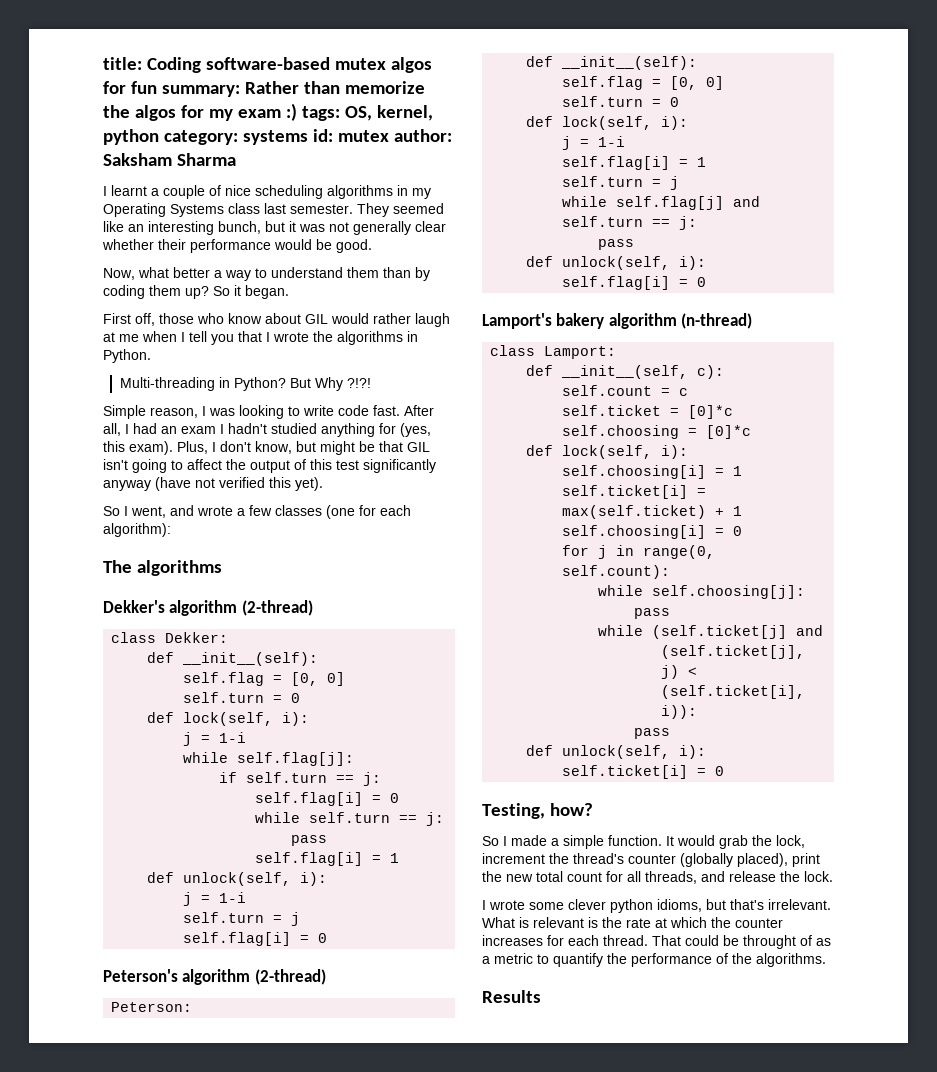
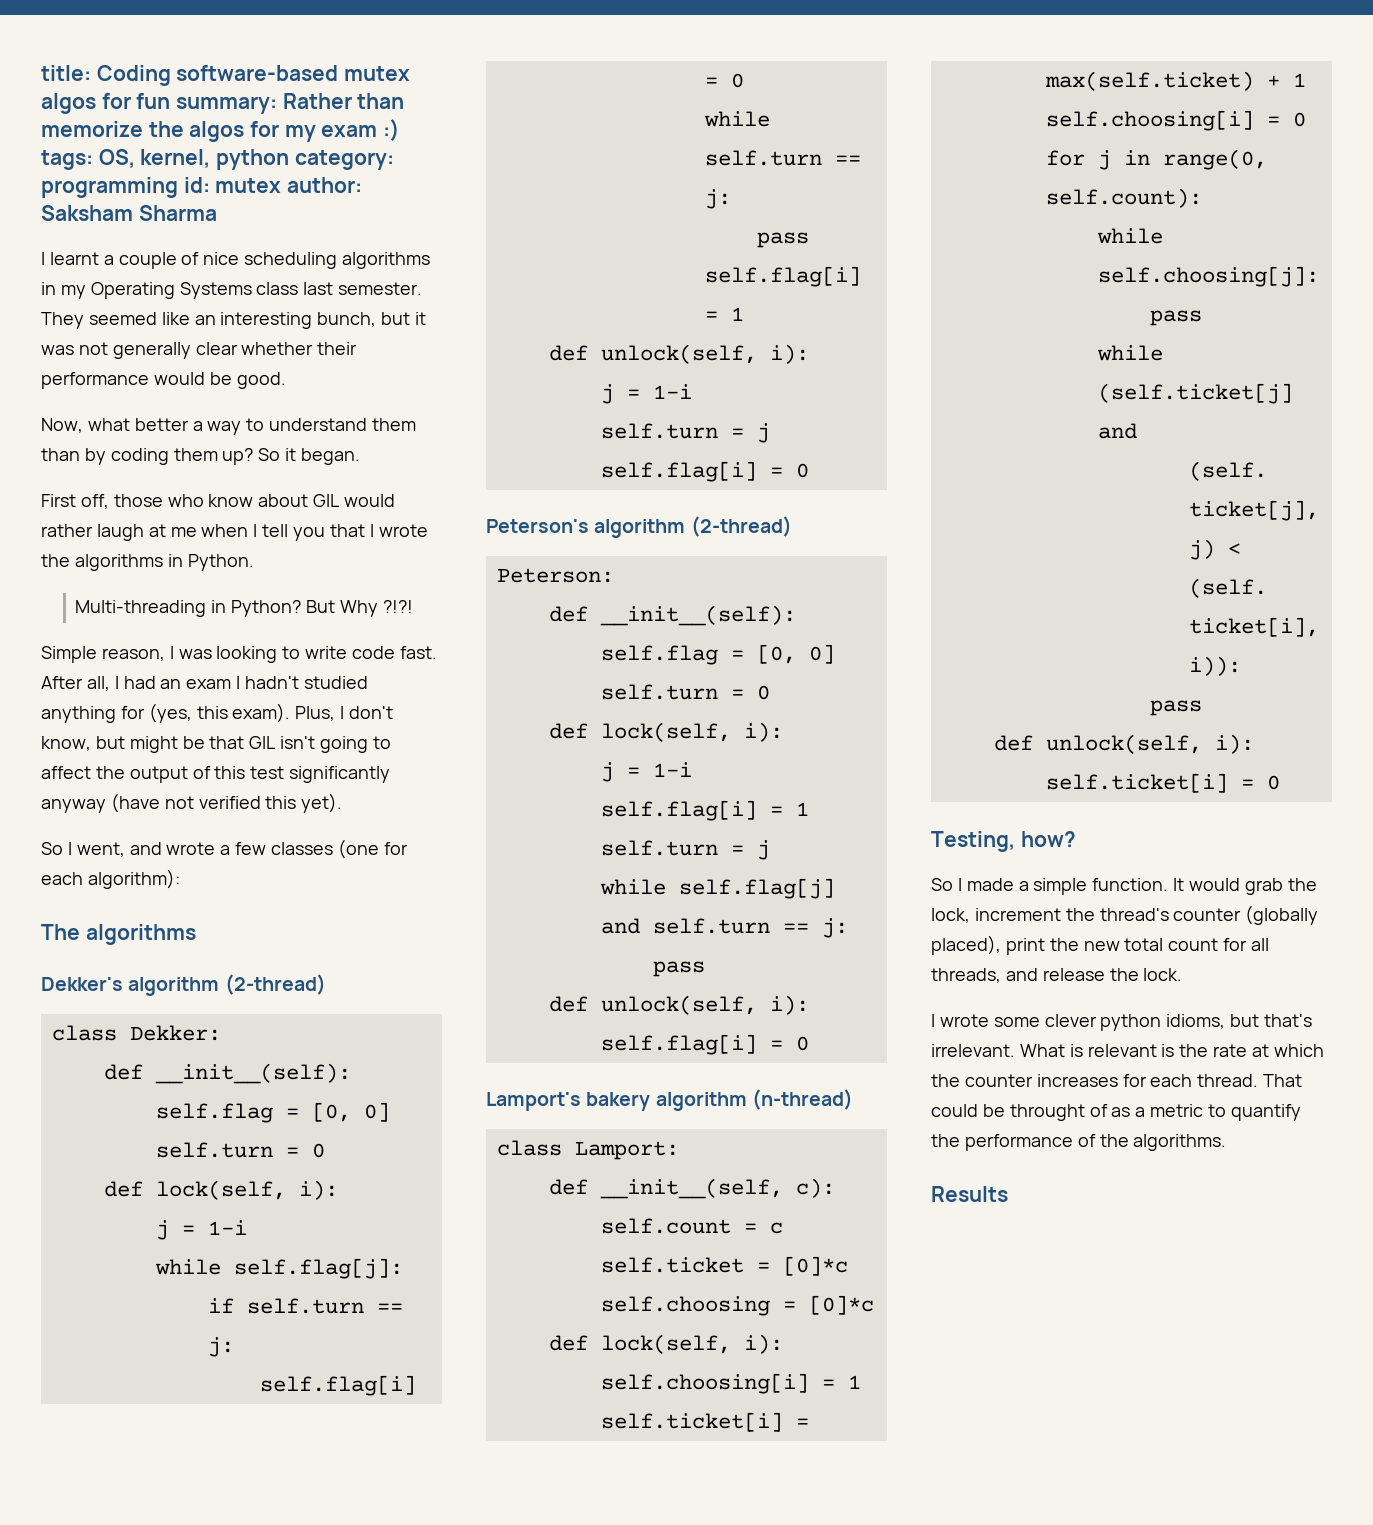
[242,130,308,145] systems -> [41,177,178,198] programming

